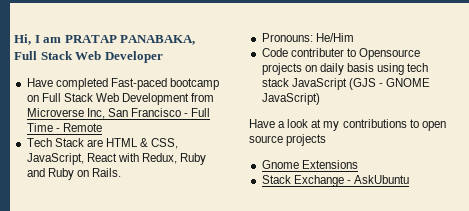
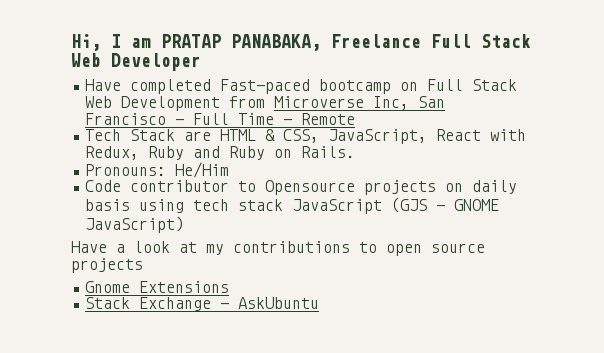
(196, 40) none -> [331,34,421,48] Freelance
[290,48,344,57] contributer -> [130,180,230,192] contributor

